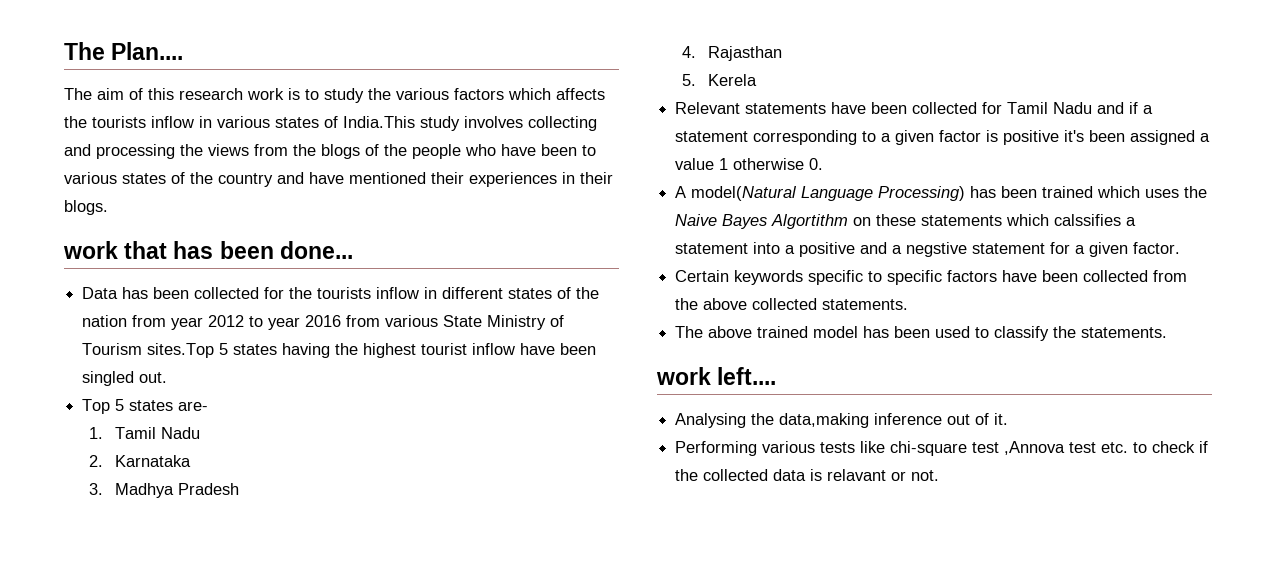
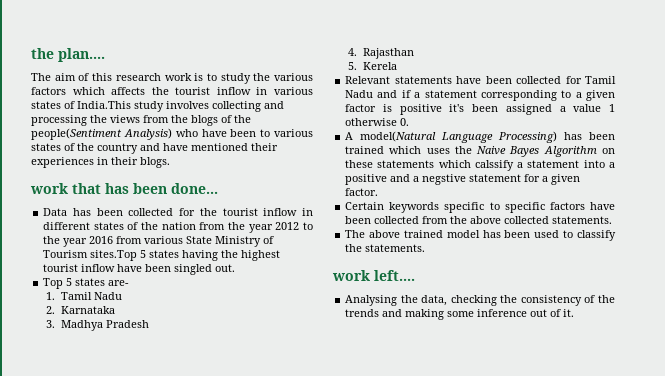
[64,42,184,60] The Plan.... -> [31,48,105,62] the plan....
[92,116,146,128] tourists -> [175,87,211,95] tourist
[412,144,461,159] people -> [31,128,172,140] people(Sentiment Analysis)
[317,287,372,299] tourists -> [222,208,258,216] tourist
(167, 321) none -> [228,222,246,230] the
(264, 321) none -> [43,236,61,244] the
[771,214,849,229] Algortithm -> [543,146,597,157] Algorithm
[1054,214,1122,226] calssifies -> [474,160,514,171] calssify
[779,413,1009,428] [675,441,1209,456] [675,469,940,481] data,making inference out of it. // Performing various tests like chi-square test ,Annova test etc. to check if the collected data is relavant or not. -> [421,295,615,306] [345,309,575,320] data, checking the consistency of the trends and making some inference out of it.

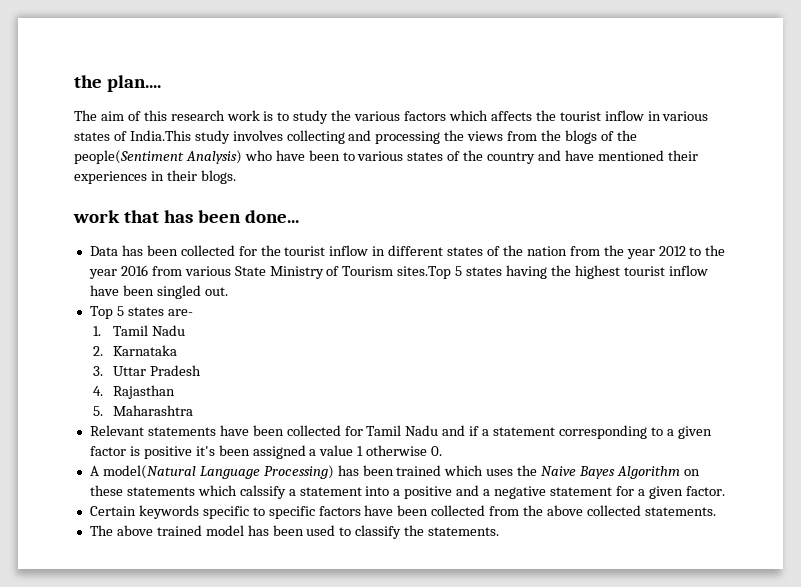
[61,320,104,331] Madhya -> [112,366,146,376] Uttar
[363,62,398,70] Kerela -> [112,405,193,416] Maharashtra
[422,174,467,185] negstive -> [494,486,547,499] negative
[332,270,415,281] [345,295,615,306] [345,309,575,320] // work left.... // Analysing the data, checking the consistency of the trends and making some inference out of it. -> (500, 531) none

